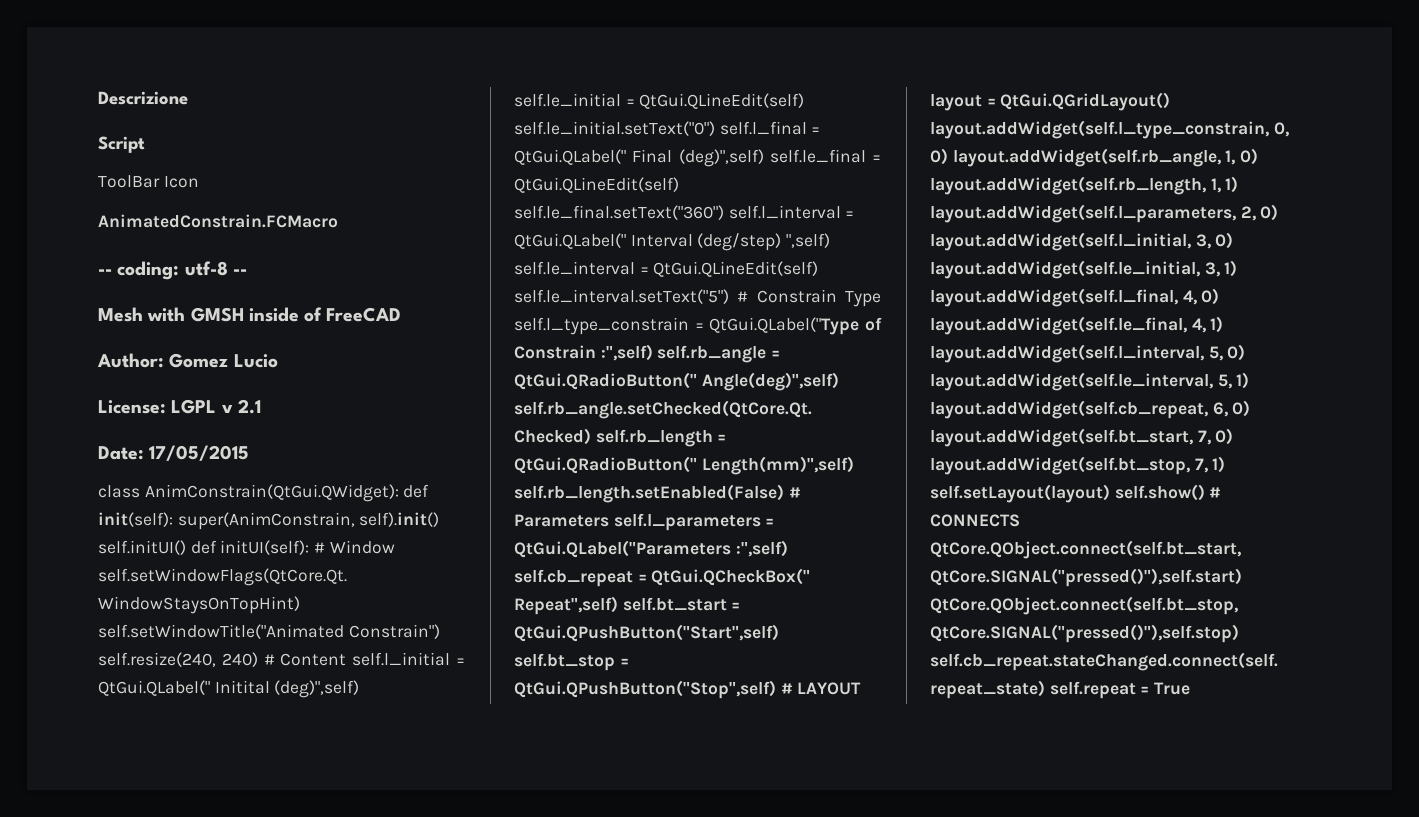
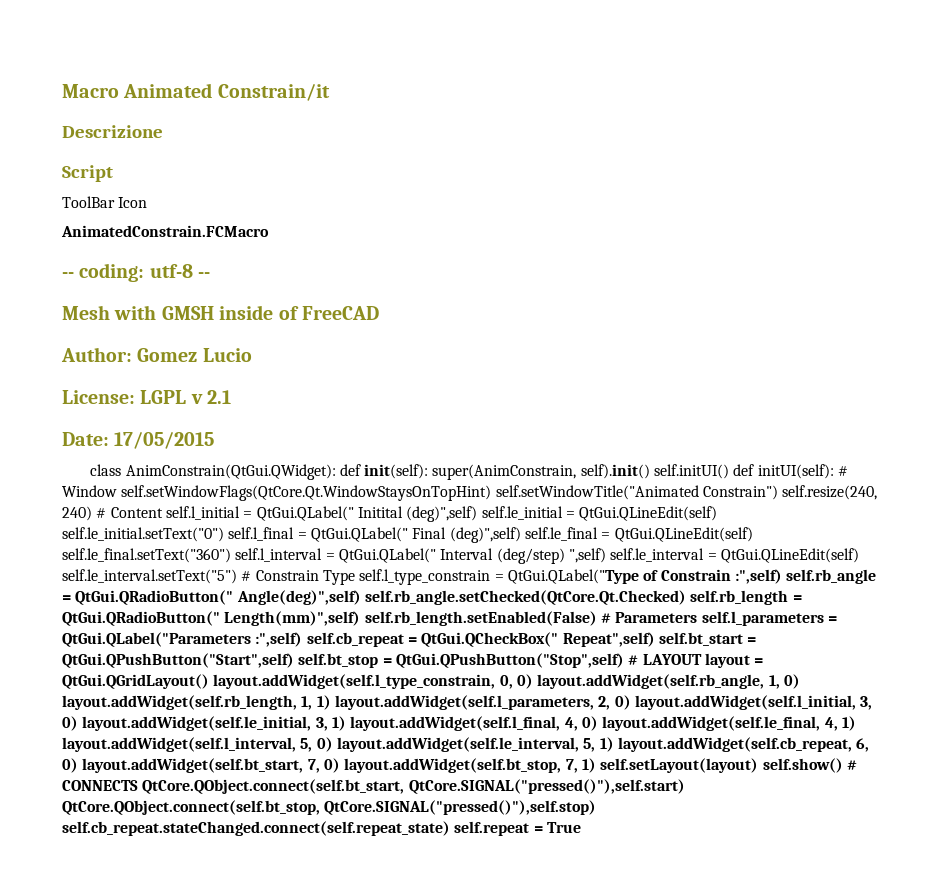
(98, 98) none -> [62,83,330,101] Macro Animated Constrain/it //

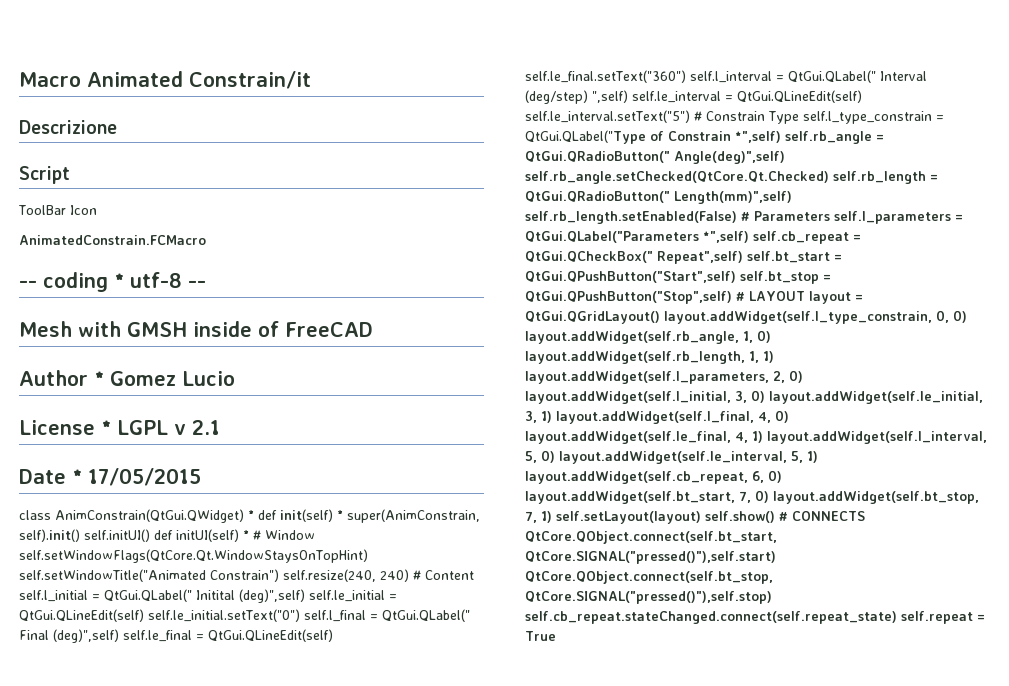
[79,263,145,282] coding: -> [43,272,124,292] coding *
[61,347,132,362] Author: -> [19,370,104,386] Author *
[62,390,135,404] License: -> [19,420,111,435] License *
[62,432,109,446] Date: -> [19,469,82,484] Date *
[125,464,429,480] AnimConstrain(QtGui.QWidget): def init(self): -> [55,509,343,523] AnimConstrain(QtGui.QWidget) * def init(self) *
[757,464,834,479] initUI(self): -> [176,529,249,542] initUI(self) *
[734,569,782,584] :",self) -> [735,131,781,143] *",self)
[255,632,303,647] :",self) -> [703,231,749,243] *",self)

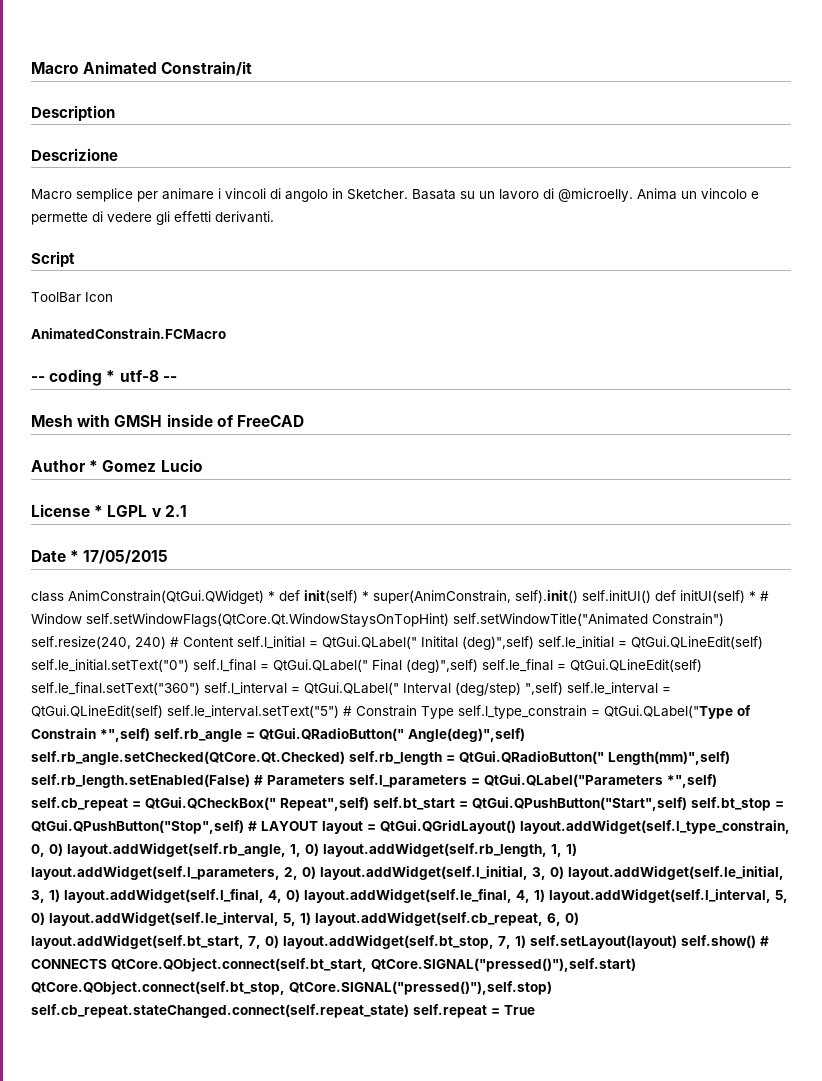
(311, 80) none -> [31,105,115,121] // Description
(117, 127) none -> [31,188,759,202] [31,211,274,225] // Macro semplice per animare i vincoli di angolo in Sketcher. Basata su un lavoro di @microelly. Anima un vincolo e permette di vedere gli effetti derivanti.

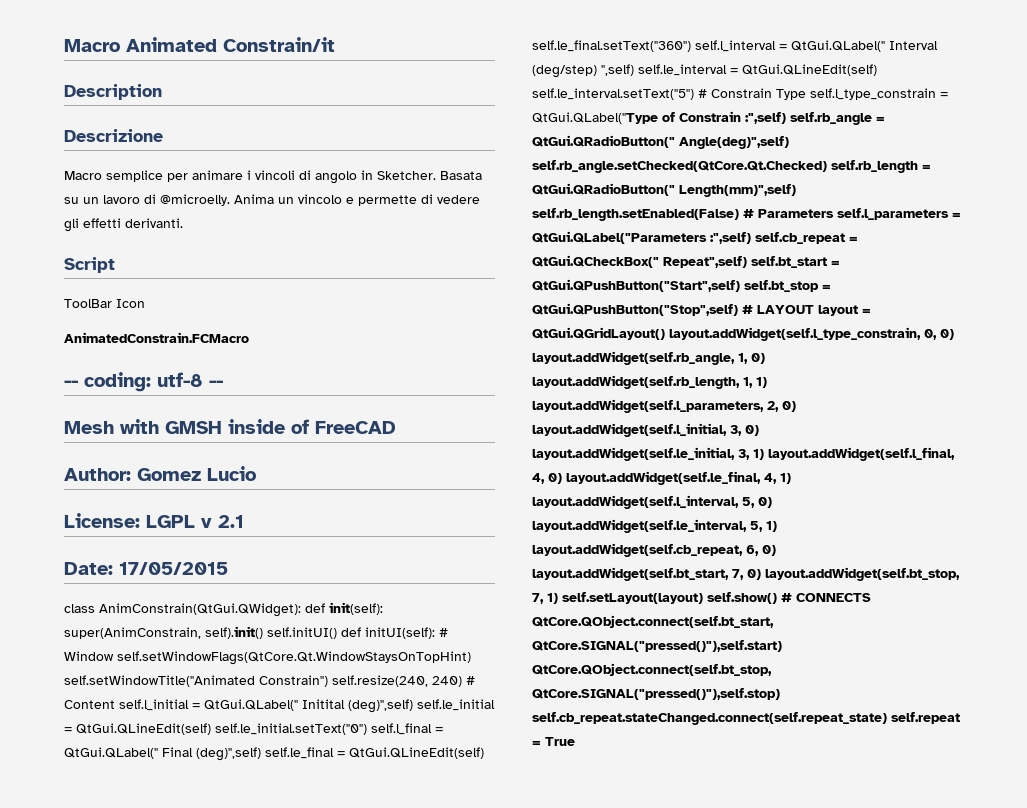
[49,369,116,386] coding * -> [84,372,151,392] coding:
[31,460,99,472] Author * -> [64,468,131,481] Author:
[31,504,104,517] License * -> [64,513,140,528] License:
[31,550,80,562] Date * -> [64,562,113,575] Date:
[68,590,369,604] AnimConstrain(QtGui.QWidget) * def init(self) * -> [99,602,383,617] AnimConstrain(QtGui.QWidget): def init(self):
[680,590,756,603] initUI(self) * -> [365,627,435,639] initUI(self):
[100,728,150,742] *",self) -> [745,112,786,124] :",self)
[667,774,717,788] *",self) -> [710,232,751,244] :",self)

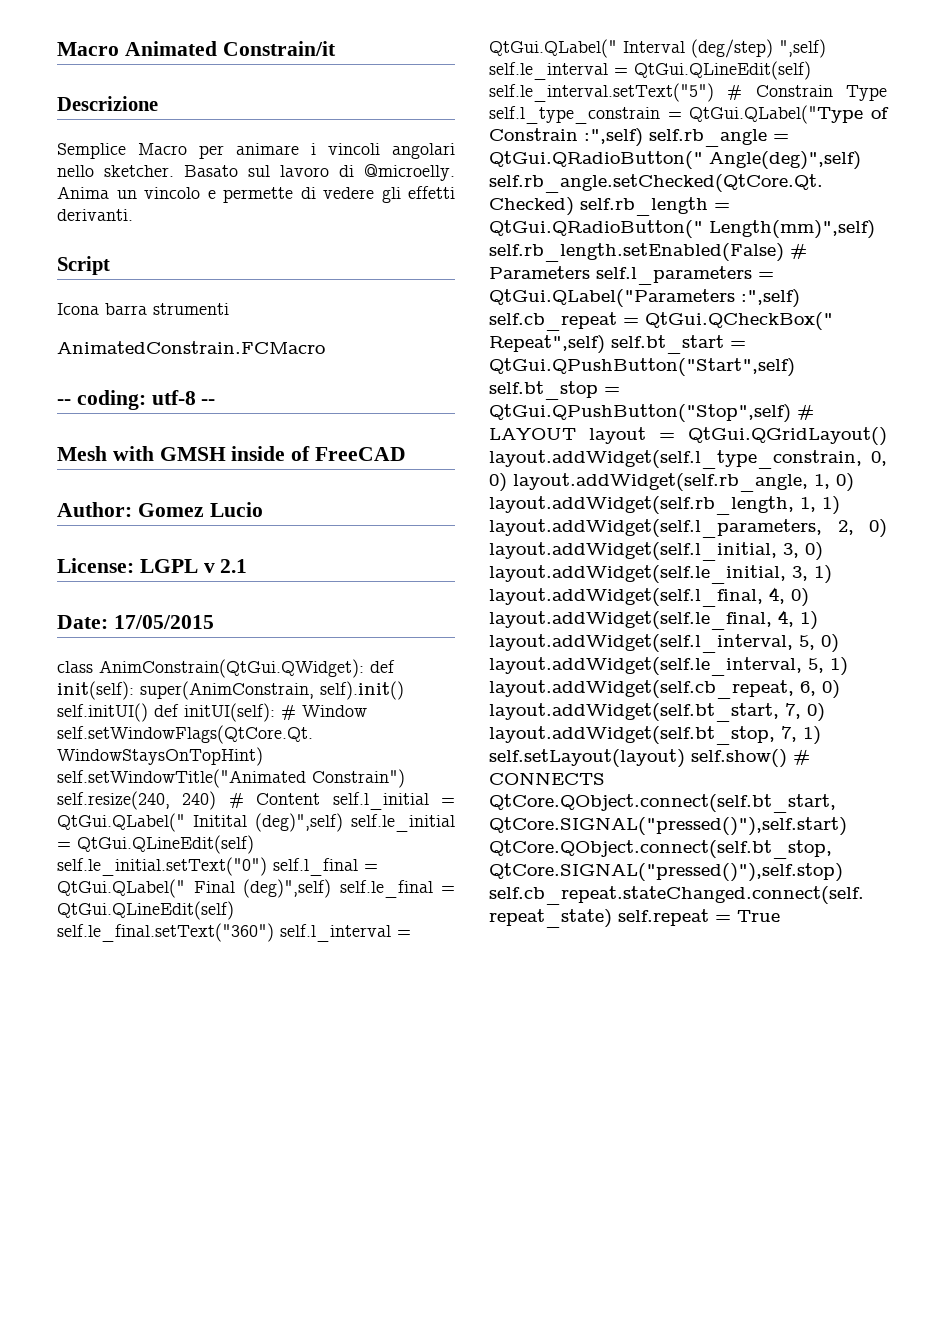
[64,84,162,100] // Description -> (336, 48) none
[64,170,163,182] Macro semplice -> [57,143,187,159] Semplice Macro
[299,170,482,184] [64,197,99,204] di angolo in Sketcher. Basata su un -> [392,143,455,159] [57,165,270,177] angolari nello sketcher. Basato sul
[64,299,145,308] ToolBar Icon -> [57,303,229,315] Icona barra strumenti

